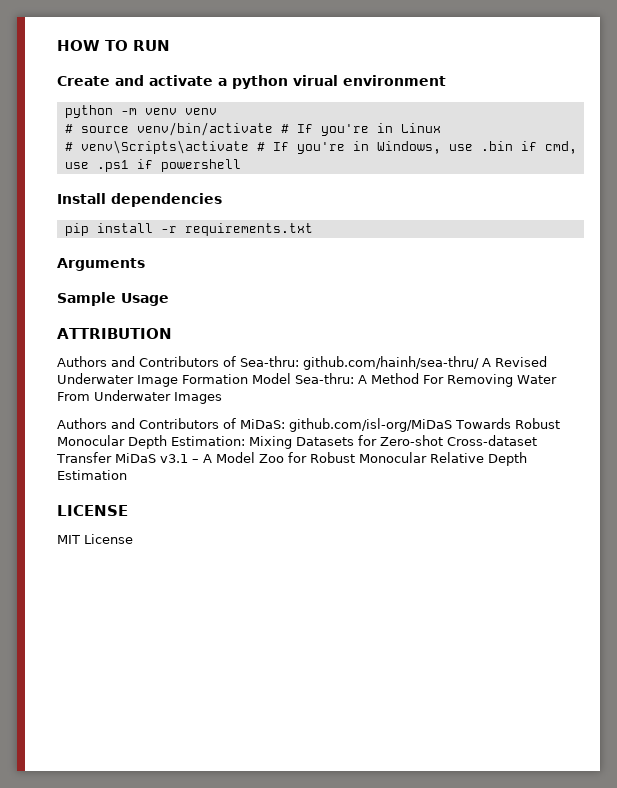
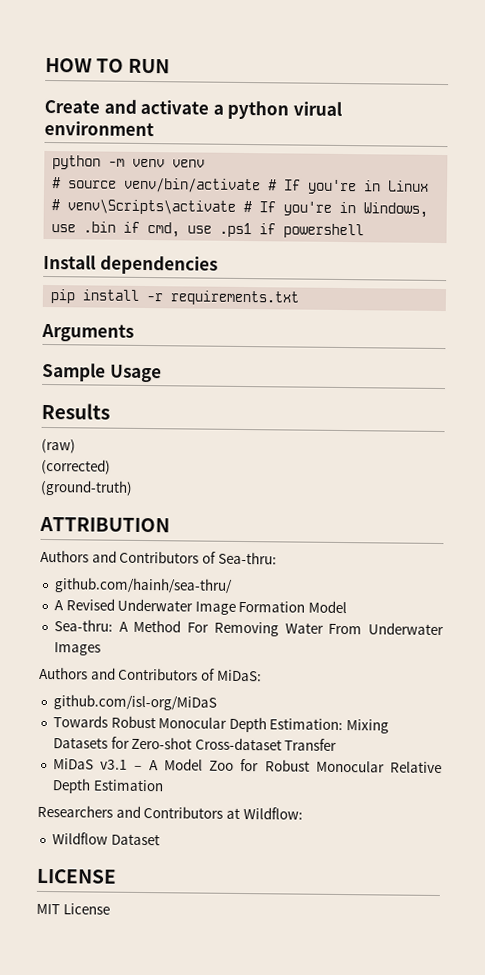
(169, 299) none -> [41,402,110,420] [41,438,76,454] [41,458,111,475] [40,479,133,496] // Results // (raw) // (corrected) // (ground-truth)
(299, 361) none -> (277, 558) //
(479, 363) none -> (233, 585) //
(291, 378) none -> (348, 607) //
(285, 424) none -> (262, 675) //
(452, 425) none -> (217, 702) //
(112, 457) none -> (338, 744) //
(127, 475) none -> [37,804,303,820] [51,832,160,846] // Researchers and Contributors at Wildflow: // Wildflow Dataset

